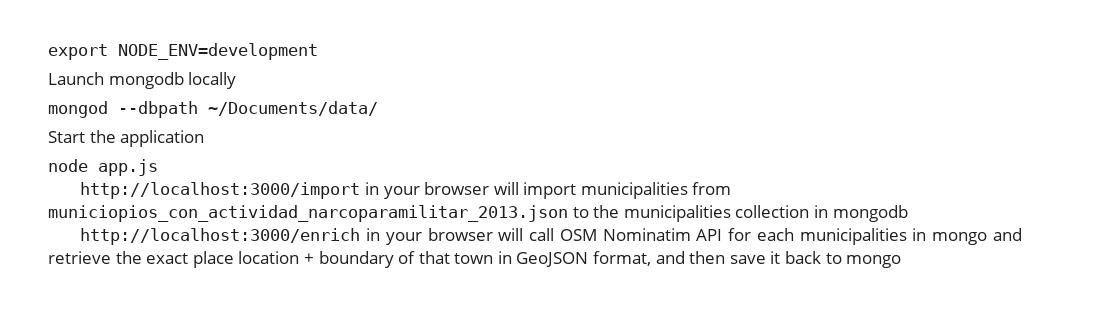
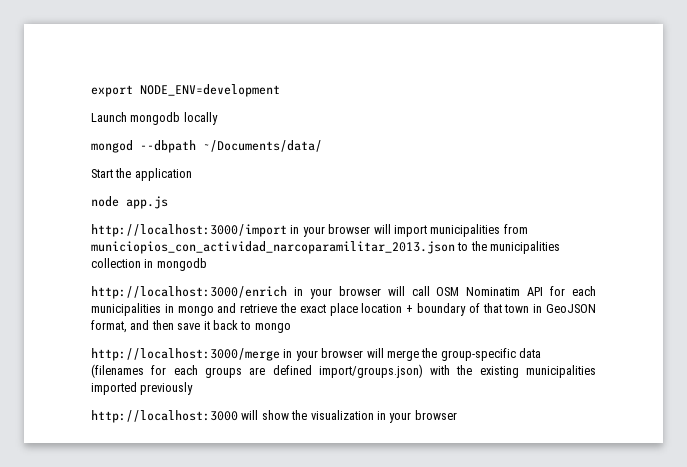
(902, 261) none -> [91,348,541,361] [91,364,596,378] [91,382,194,395] [91,410,457,423] // http://localhost:3000/merge in your browser will merge the group-specific data (filenames for each groups are defined import/groups.json) with the existing municipalities imported previously // http://localhost:3000 will show the visualization in your browser

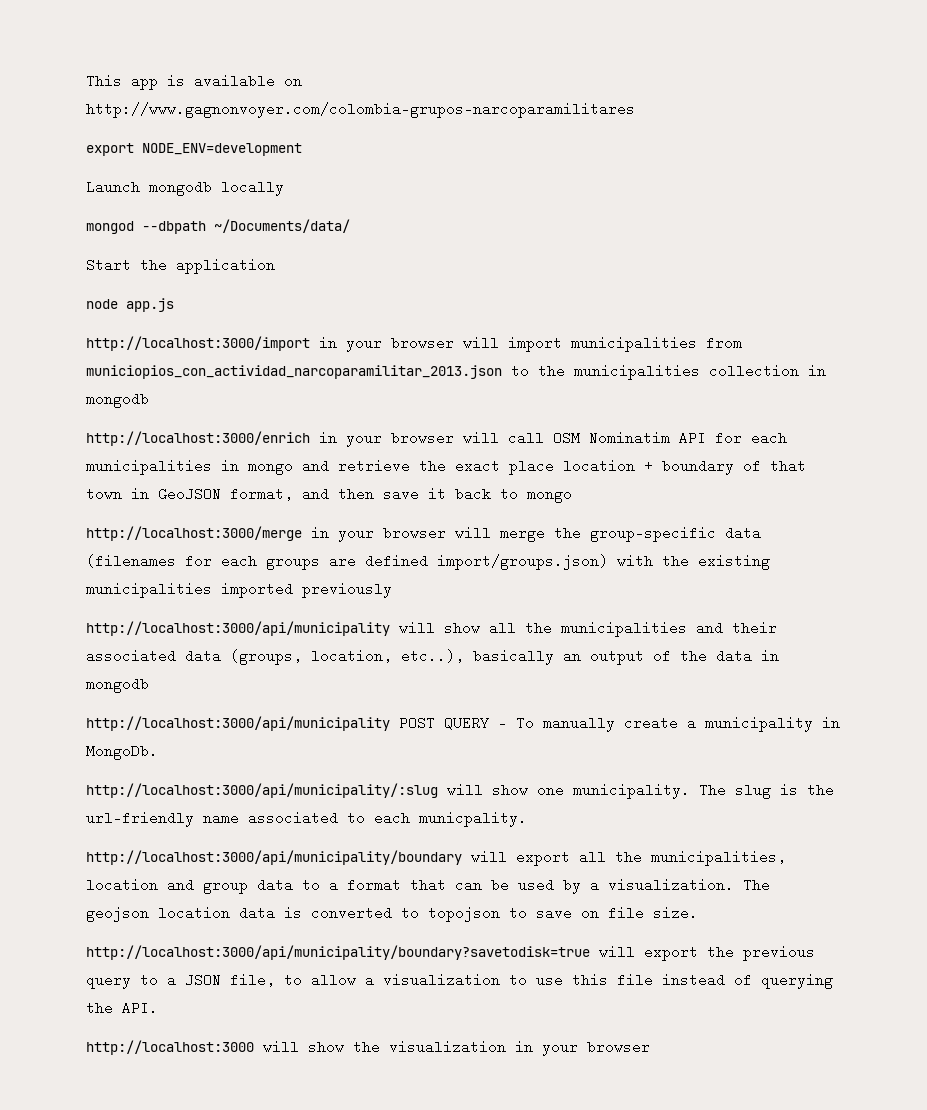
(91, 91) none -> [86,74,302,90] [86,102,635,118] This app is available on http://www.gagnonvoyer.com/colombia-grupos-narcoparamilitares //
(194, 388) none -> [86,621,777,637] [86,649,779,665] [86,677,149,693] [86,716,840,732] [86,744,158,760] [86,783,834,799] [86,811,527,827] [86,850,786,866] [86,878,770,894] [86,906,698,922] [86,945,815,961] [86,973,833,989] [86,1001,158,1015] // http://localhost:3000/api/municipality will show all the municipalities and their associated data (groups, location, etc..), basically an output of the data in mongodb // http://localhost:3000/api/municipality POST QUERY - To manually create a municipality in MongoDb. // http://localhost:3000/api/municipality/:slug will show one municipality. The slug is the url-friendly name associated to each municpality. // http://localhost:3000/api/municipality/boundary will export all the municipalities, location and group data to a format that can be used by a visualization. The geojson location data is converted to topojson to save on file size. // http://localhost:3000/api/municipality/boundary?savetodisk=true will export the previous query to a JSON file, to allow a visualization to use this file instead of querying the API.

